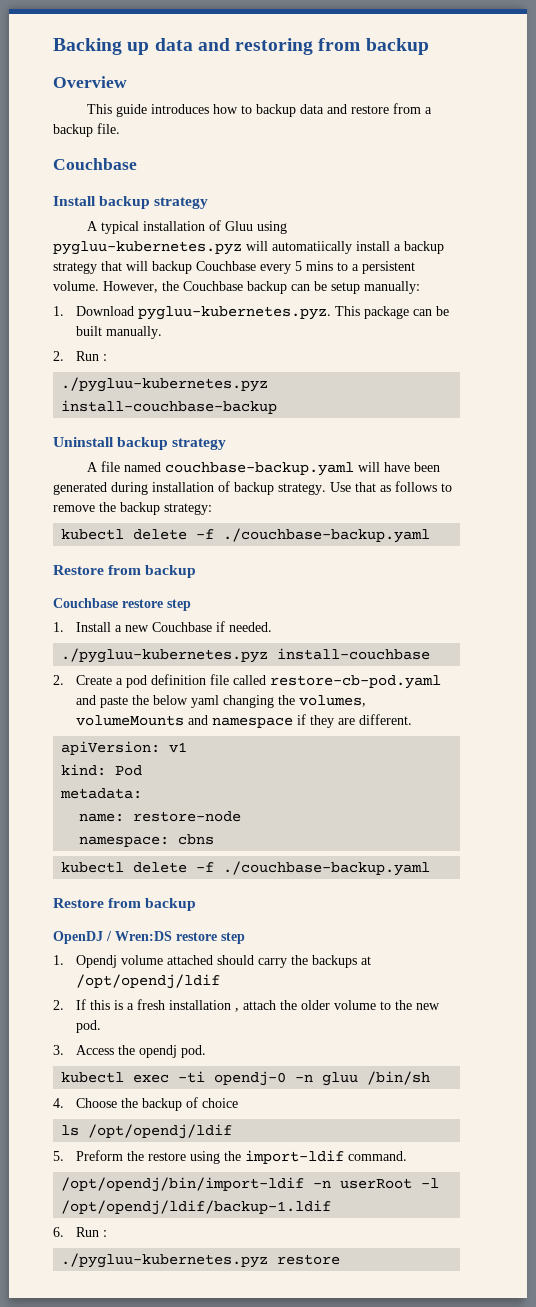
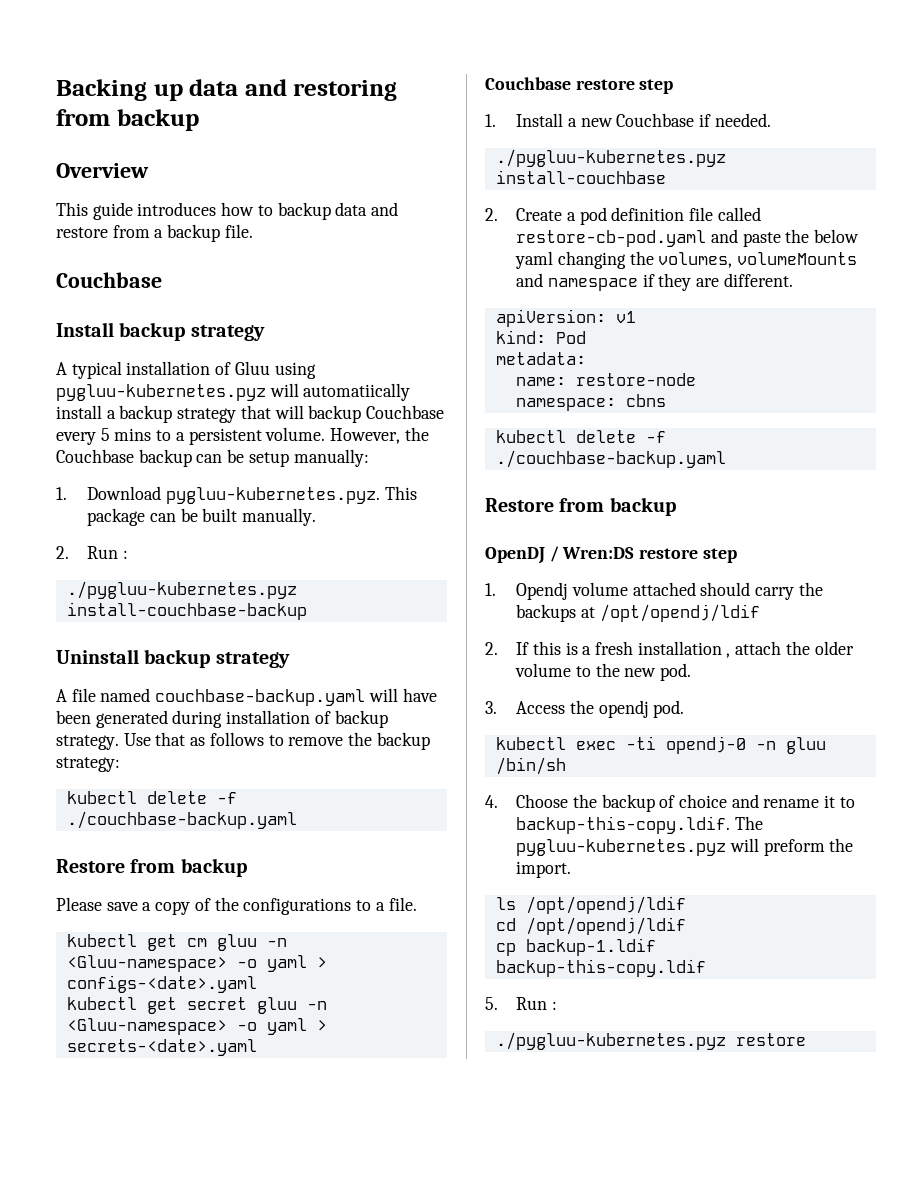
(197, 571) none -> [56,897,417,915] [66,934,287,951] [66,955,327,972] [66,975,257,993] [66,997,327,1014] [66,1018,327,1035] [66,1039,257,1056] // Please save a copy of the configurations to a file. // kubectl get cm gluu -n <Gluu-namespace> -o yaml > configs-<date>.yaml // kubectl get secret gluu -n <Gluu-namespace> -o yaml > secrets-<date>.yaml
[61,1124,233,1139] [53,1150,408,1164] [61,1177,440,1192] [61,1200,332,1215] [53,1227,64,1237] // ls /opt/opendj/ldif // 5. Preform the restore using the import-ldif command. // /opt/opendj/bin/import-ldif -n userRoot -l /opt/opendj/ldif/backup-1.ldif // 6. -> [731,794,855,808] [516,816,763,834] [516,838,854,856] [516,861,572,878] [495,896,686,914] [495,917,686,935] [495,938,656,956] [495,959,706,977] [485,997,498,1010] and rename it to backup-this-copy.ldif. The pygluu-kubernetes.pyz will preform the import. // ls /opt/opendj/ldif // cd /opt/opendj/ldif // cp backup-1.ldif backup-this-copy.ldif // 5.

